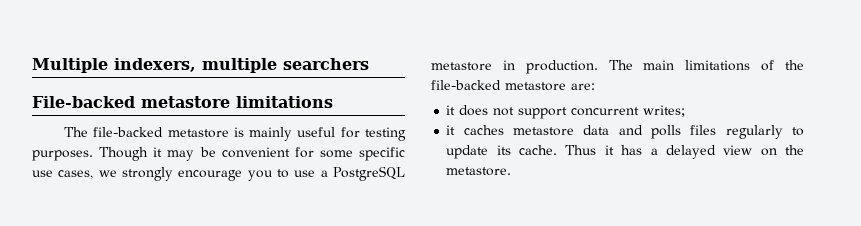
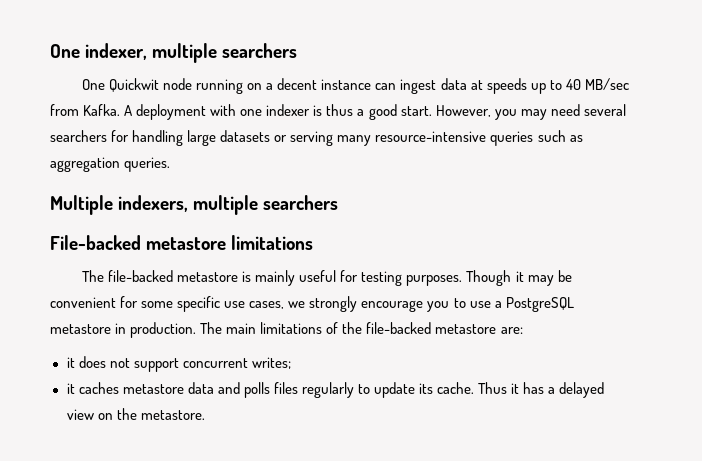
(32, 65) none -> [50,43,298,63] [82,78,629,94] [50,104,626,120] [50,130,583,146] [50,157,171,172] One indexer, multiple searchers // One Quickwit node running on a decent instance can ingest data at speeds up to 40 MB/sec from Kafka. A deployment with one indexer is thus a good start. However, you may need several searchers for handling large datasets or serving many resource-intensive queries such as aggregation queries. //

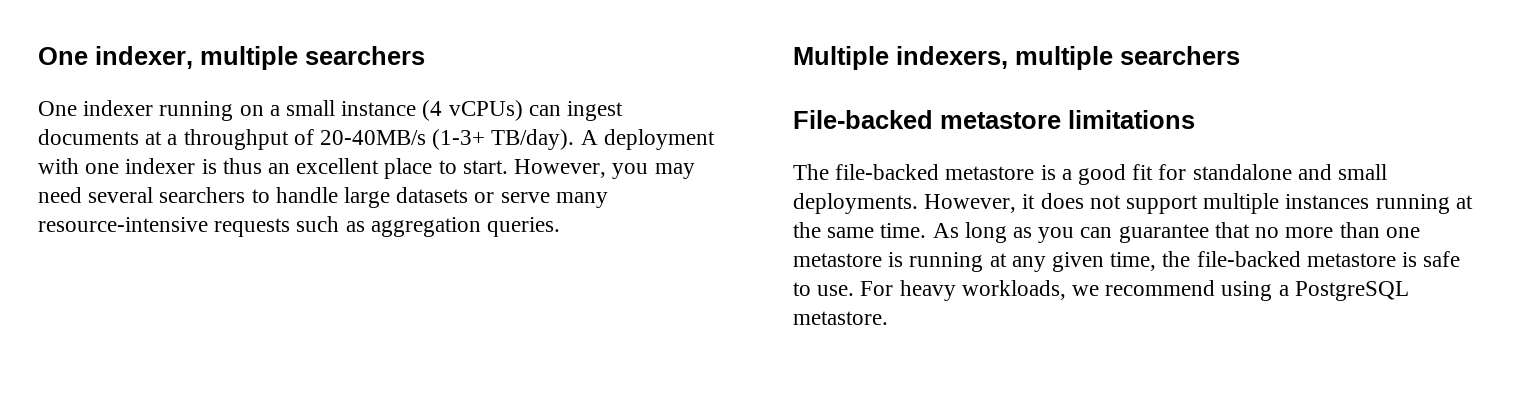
[109,78,193,92] Quickwit node -> [83,100,154,116] indexer
[277,78,629,94] [50,104,121,116] decent instance can ingest data at speeds up to 40 MB/sec from Kafka. -> [286,100,624,121] [38,129,575,150] small instance (4 vCPUs) can ingest documents at a throughput of 20-40MB/s (1-3+ TB/day).
[357,104,397,120] a good -> [268,158,457,179] an excellent place to
[111,130,184,146] for handling -> [251,187,338,203] to handle
[290,131,334,146] serving -> [500,192,550,203] serve
[490,131,534,146] queries -> [214,218,291,237] requests
[255,270,572,286] [50,296,574,312] [50,322,523,338] [66,356,291,372] [66,382,605,398] [66,408,137,420] mainly useful for testing purposes. Though it may be convenient for some specific use cases, we strongly encourage you to use a PostgreSQL metastore in production. The main limitations of the file-backed metastore are: // it does not support concurrent writes; // it caches metastore data and polls files regularly to update its cache. Thus it has a delayed view on the -> [1061,164,1388,185] [793,193,1473,214] [793,222,1420,243] [793,251,1461,272] [793,280,1409,301] a good fit for standalone and small deployments. However, it does not support multiple instances running at the same time. As long as you can guarantee that no more than one metastore is running at any given time, the file-backed metastore is safe to use. For heavy workloads, we recommend using a PostgreSQL

